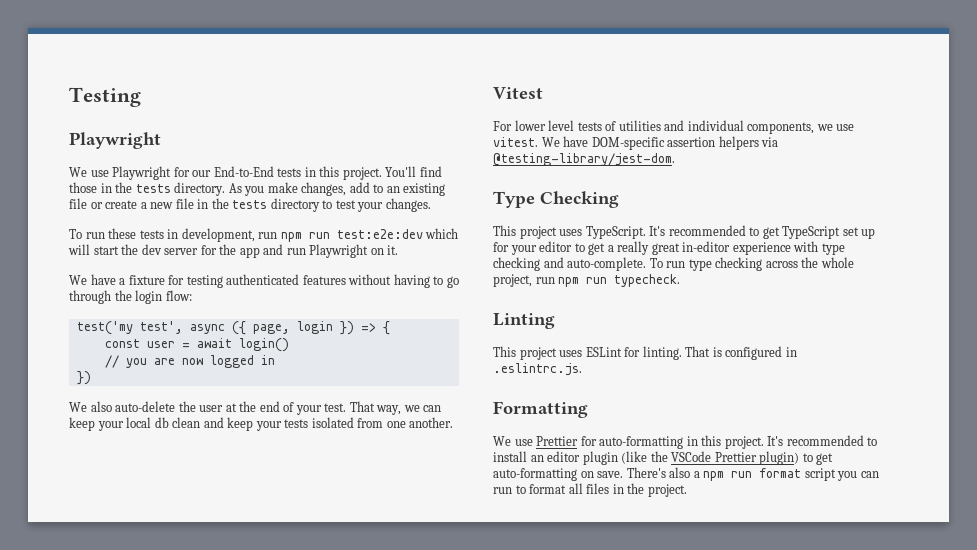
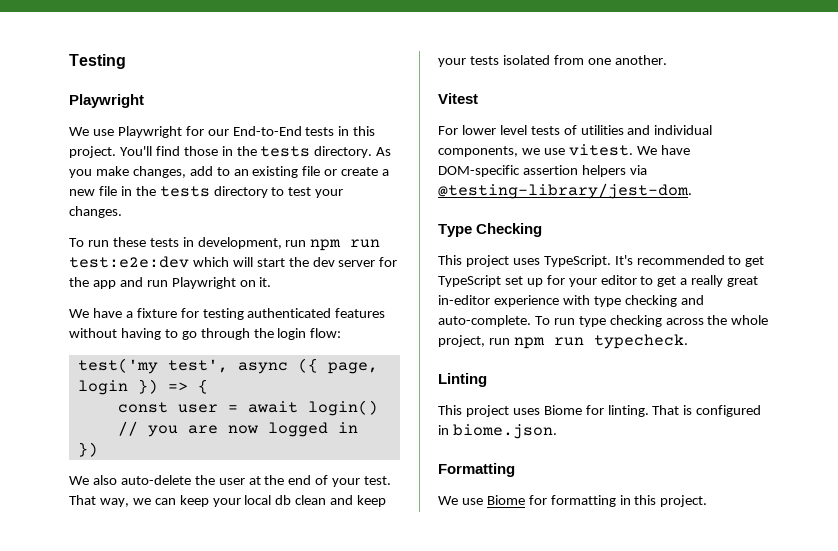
[585,347,622,357] ESLint -> [543,405,582,415] Biome
[493,363,582,376] .eslintrc.js. -> [452,424,557,439] biome.json.
[536,435,878,449] [493,451,834,465] [493,467,879,481] [493,483,645,494] Prettier for auto-formatting in this project. It's recommended to install an editor plugin (like the VSCode Prettier plugin) to get auto-formatting on save. There's also a npm run format script you can run to format all files in the -> [486,495,657,507] Biome for formatting in this

